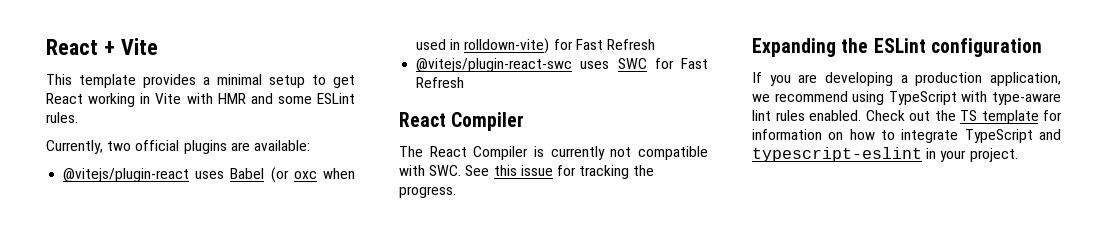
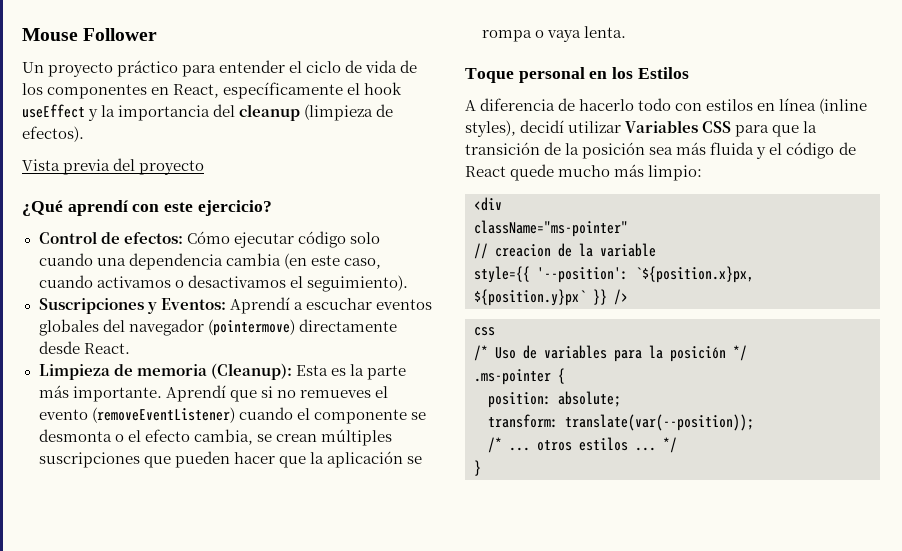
[46,38,158,55] [46,74,355,88] [46,93,355,107] [46,112,78,123] [46,140,310,154] [63,167,355,183] [416,38,655,54] [416,58,708,72] [416,77,465,88] [399,112,525,131] [399,146,708,160] [399,165,655,179] [399,186,456,198] [752,38,1042,57] [752,72,1061,86] [752,91,1061,105] [752,110,1062,124] [752,129,1061,143] [752,147,1018,162] React + Vite // This template provides a minimal setup to get React working in Vite with HMR and some ESLint rules. // Currently, two official plugins are available: // @vitejs/plugin-react uses Babel (or oxc when used in rolldown-vite) for Fast Refresh // @vitejs/plugin-react-swc uses SWC for Fast Refresh // React Compiler // The React Compiler is currently not compatible with SWC. See this issue for tracking the progress. // Expanding the ESLint configuration // If you are developing a production application, we recommend using TypeScript with type-aware lint rules enabled. Check out the TS template for information on how to integrate TypeScript and typescript-eslint in your project. -> [22,28,158,41] [22,60,418,77] [22,82,403,99] [22,104,394,121] [22,126,84,142] [22,158,205,175] [22,200,272,216] [38,231,380,248] [38,253,381,270] [38,275,408,292] [38,297,432,314] [38,319,397,336] [38,341,130,354] [38,363,406,380] [38,385,388,402] [38,407,426,424] [38,429,392,446] [38,451,422,468] [481,26,626,42] [465,67,689,83] [465,98,868,114] [465,120,818,137] [465,142,856,159] [465,164,703,181] [474,197,502,211] [474,220,628,237] [474,243,656,259] [474,266,754,283] [474,289,628,306] [474,327,495,336] [474,345,747,362] [474,368,565,385] [488,391,621,408] [488,414,754,431] [488,437,677,453] [474,460,481,476] Mouse Follower // Un proyecto práctico para entender el ciclo de vida de los componentes en React, específicamente el hook useEffect y la importancia del cleanup (limpieza de efectos). // Vista previa del proyecto // ¿Qué aprendí con este ejercicio? // Control de efectos: Cómo ejecutar código solo cuando una dependencia cambia (en este caso, cuando activamos o desactivamos el seguimiento). // Suscripciones y Eventos: Aprendí a escuchar eventos globales del navegador (pointermove) directamente desde React. // Limpieza de memoria (Cleanup): Esta es la parte más importante. Aprendí que si no remueves el evento (removeEventListener) cuando el componente se desmonta o el efecto cambia, se crean múltiples suscripciones que pueden hacer que la aplicación se rompa o vaya lenta. // Toque personal en los Estilos // A diferencia de hacerlo todo con estilos en línea (inline styles), decidí utilizar Variables CSS para que la transición de la posición sea más fluida y el código de React quede mucho más limpio: // <div // className="ms-pointer" // // creacion de la variable // style={{ '--position': `${position.x}px, ${position.y}px` }} /> // css // /* Uso de variables para la posición */ // .ms-pointer { // position: absolute; // transform: translate(var(--position)); // /* ... otros estilos ... */ // }

